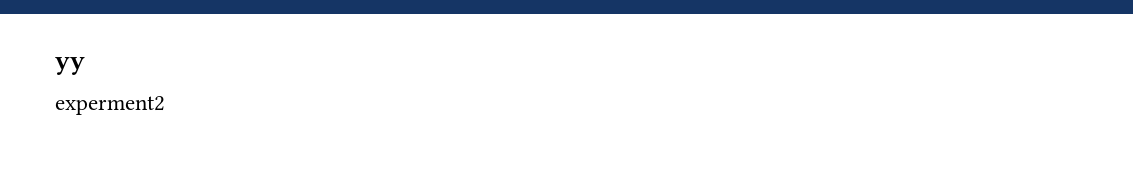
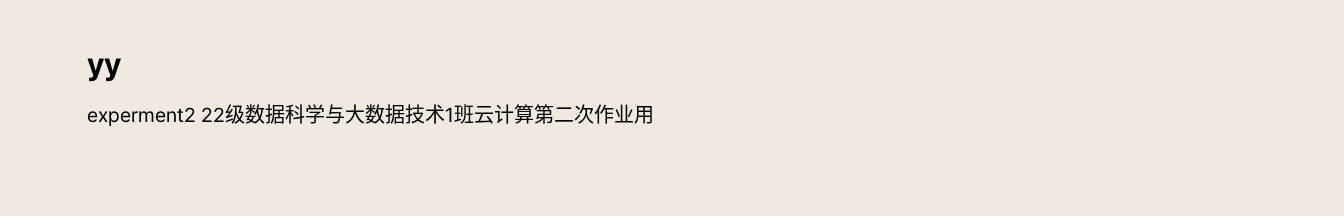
(165, 105) none -> [201,104,655,124] 22级数据科学与大数据技术1班云计算第二次作业用

